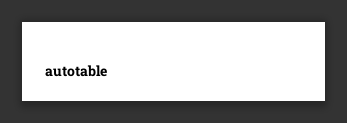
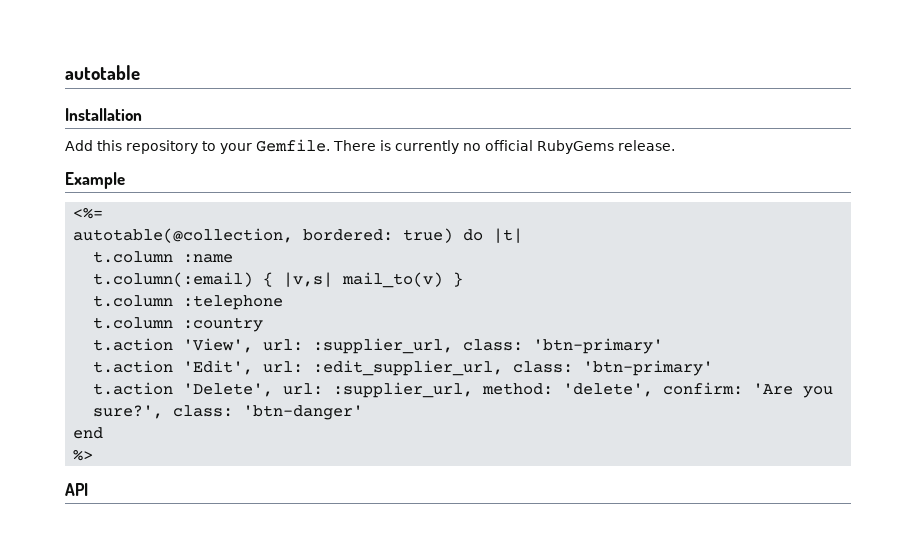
(107, 71) none -> [65,108,142,121] [65,139,675,154] [65,172,125,189] [73,207,104,219] [73,228,524,243] [93,251,234,263] [93,272,464,288] [93,295,284,310] [93,317,264,332] [93,338,664,354] [93,360,714,376] [93,382,834,398] [93,405,364,420] [73,427,104,439] [73,449,94,461] [65,483,88,496] // Installation // Add this repository to your Gemfile. There is currently no official RubyGems release. // Example // <%= // autotable(@collection, bordered: true) do |t| // t.column :name // t.column(:email) { |v,s| mail_to(v) } // t.column :telephone // t.column :country // t.action 'View', url: :supplier_url, class: 'btn-primary' // t.action 'Edit', url: :edit_supplier_url, class: 'btn-primary' // t.action 'Delete', url: :supplier_url, method: 'delete', confirm: 'Are you sure?', class: 'btn-danger' // end // %> // API

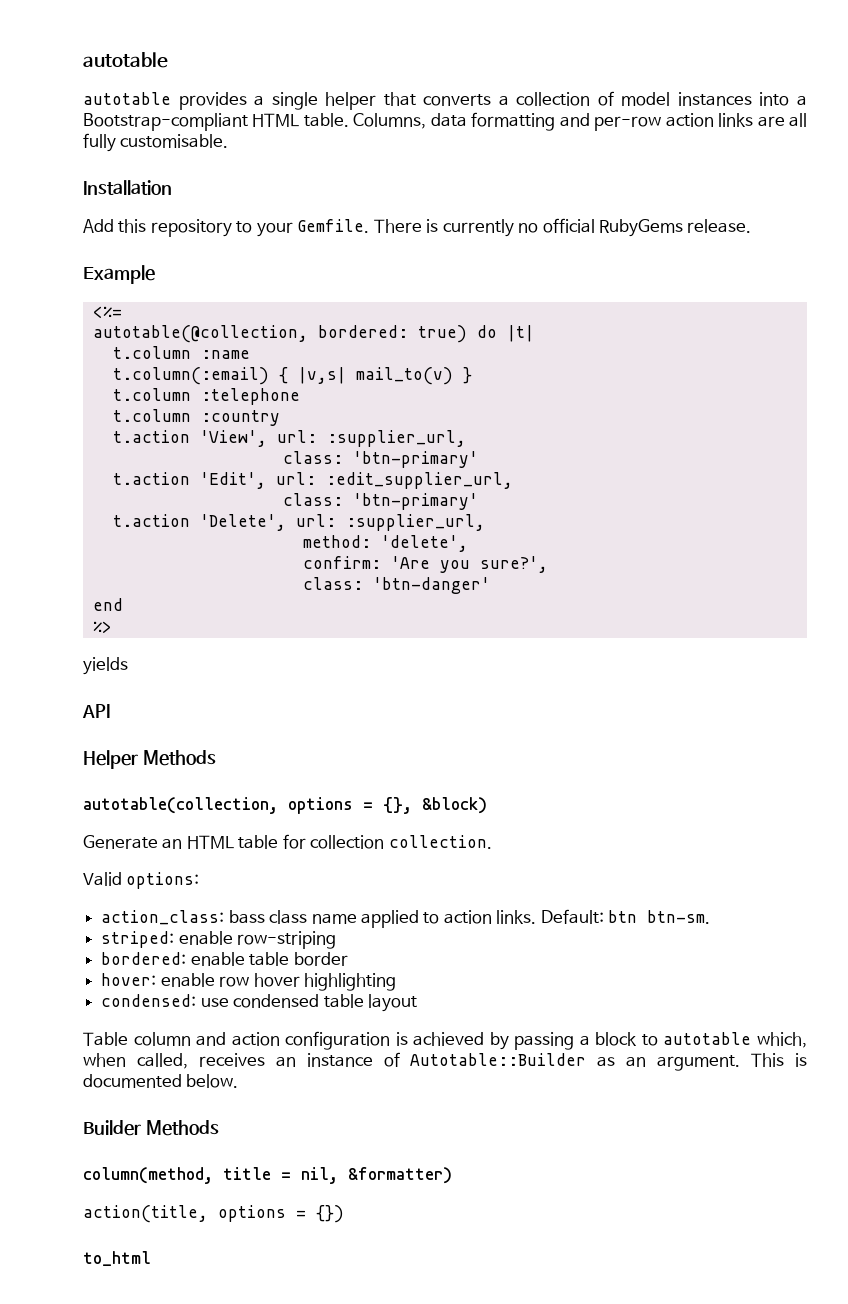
[65,65,140,80] autotable -> [83,52,168,68] [83,91,807,110] [83,112,808,131] [83,133,229,152] autotable // autotable provides a single helper that converts a collection of model instances into a Bootstrap-compliant HTML table. Columns, data formatting and per-row action links are all fully customisable.
(454, 346) none -> (466, 438) //
(504, 368) none -> (513, 480) //
(474, 390) none -> (485, 522) //
(654, 390) none -> (468, 543) //
(164, 412) none -> (548, 564) //
(94, 455) none -> [83,657,128,675] // yields
(88, 489) none -> [83,750,216,769] [83,797,487,814] [83,834,492,849] [83,872,200,889] [101,909,711,928] [101,931,337,949] [101,952,348,966] [101,973,396,991] [101,994,417,1012] [83,1031,808,1050] [83,1052,807,1071] [83,1074,239,1088] [83,1120,219,1136] [83,1167,452,1184] [83,1205,344,1223] [83,1251,151,1266] // Helper Methods // autotable(collection, options = {}, &block) // Generate an HTML table for collection collection. // Valid options: // action_class: bass class name applied to action links. Default: btn btn-sm. // striped: enable row-striping // bordered: enable table border // hover: enable row hover highlighting // condensed: use condensed table layout // Table column and action configuration is achieved by passing a block to autotable which, when called, receives an instance of Autotable::Builder as an argument. This is documented below. // Builder Methods // column(method, title = nil, &formatter) // action(title, options = {}) // to_html

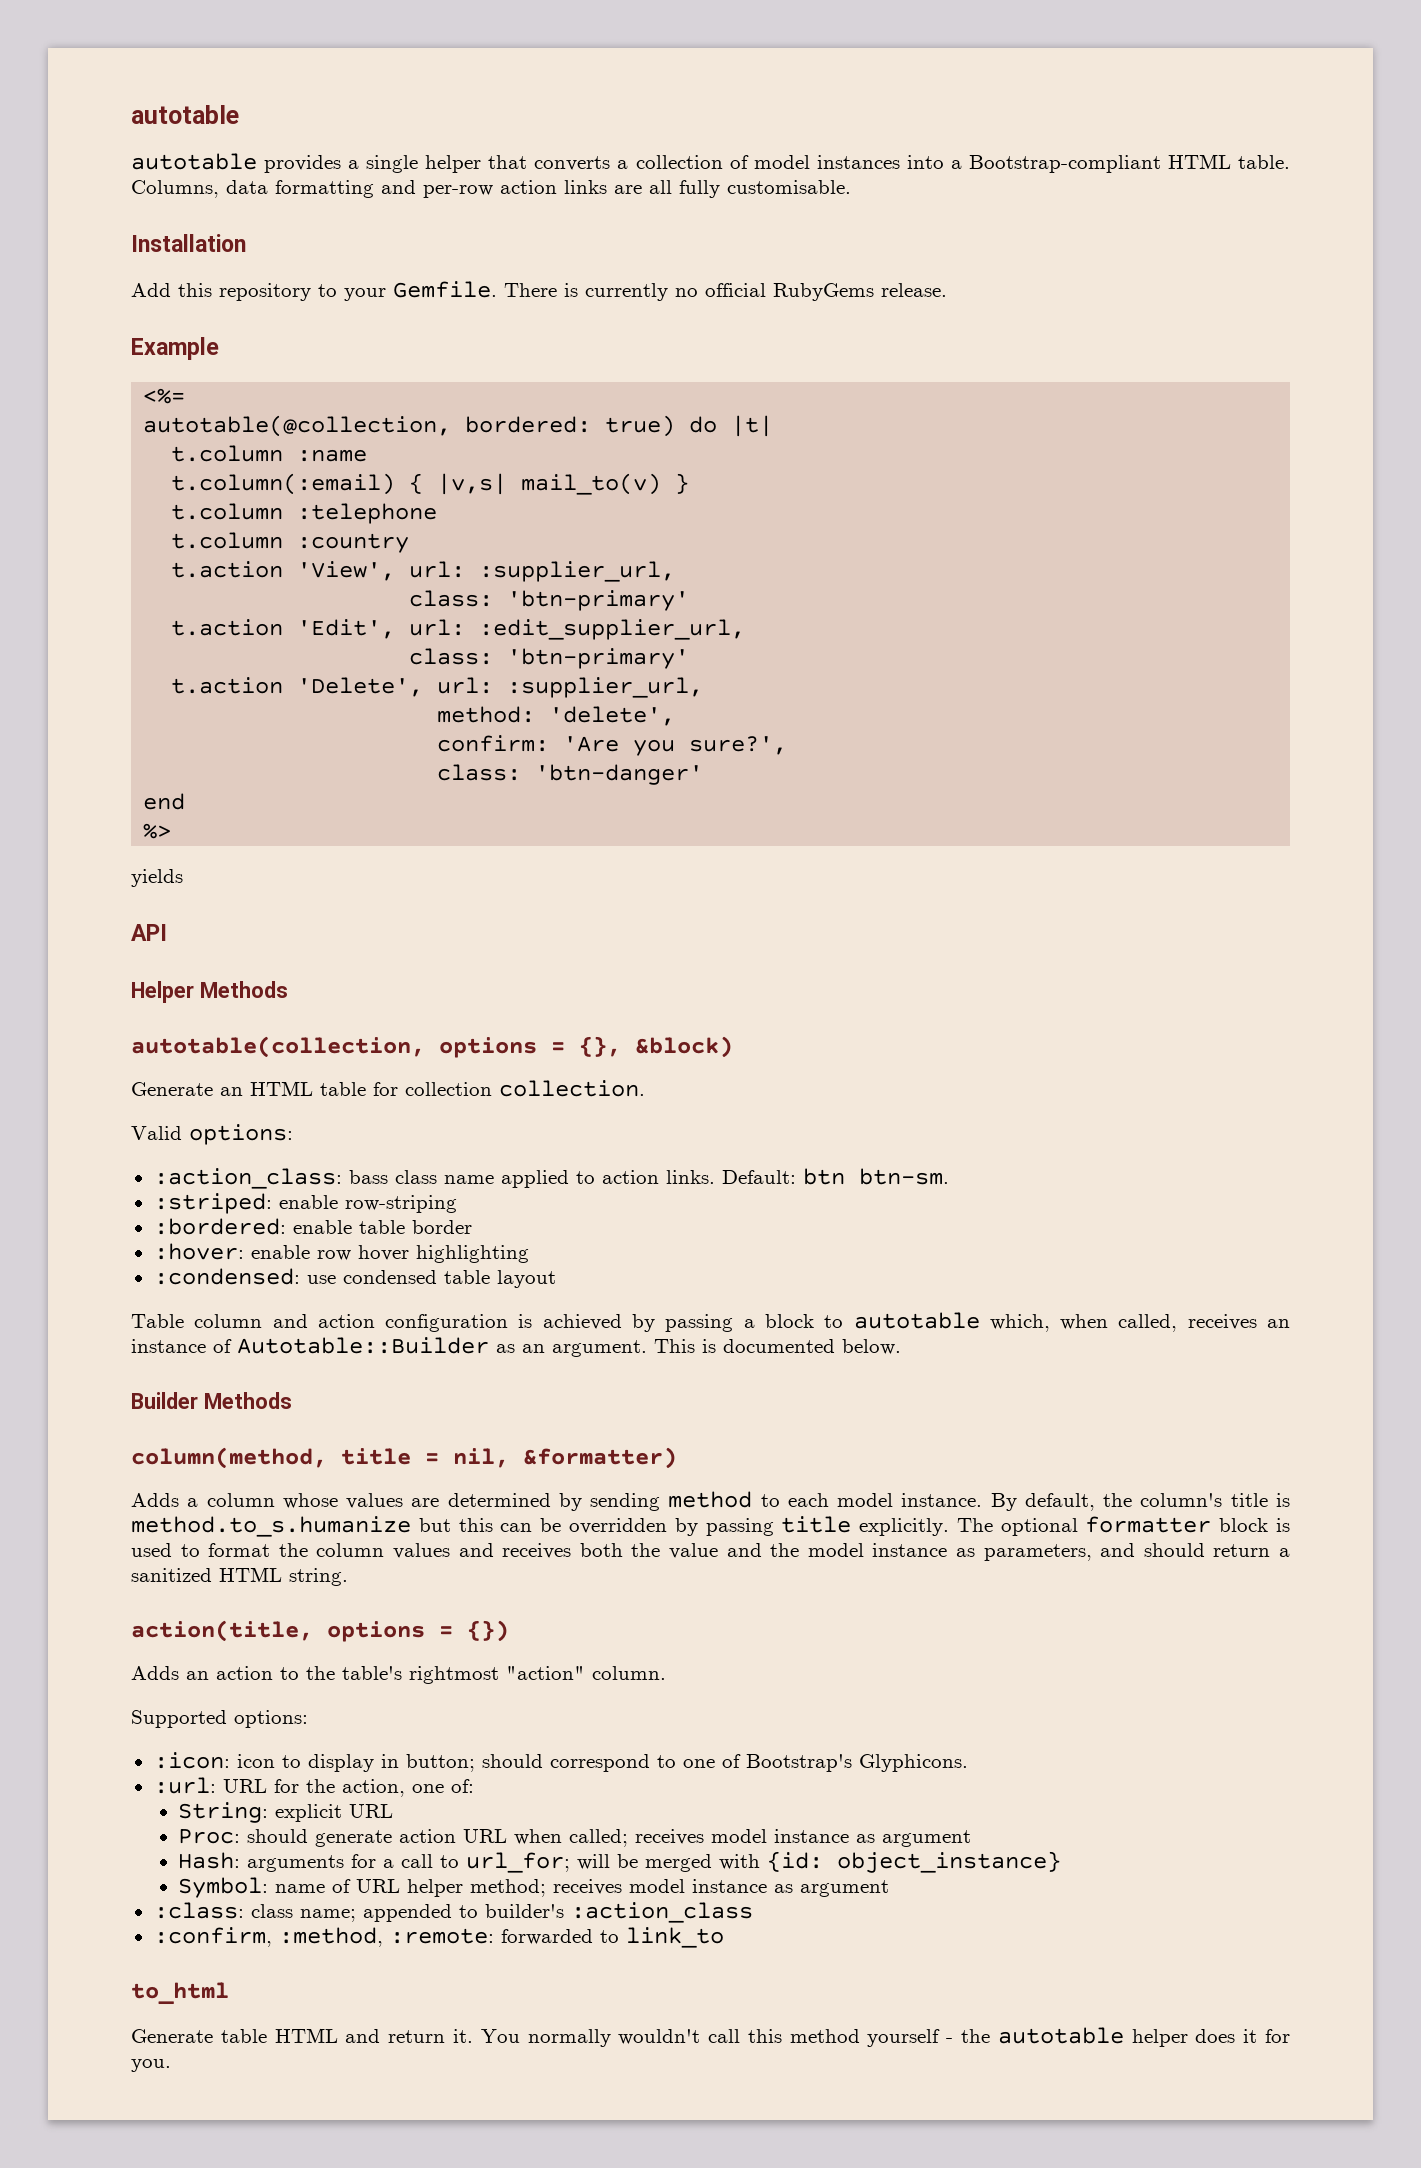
[101,910,225,925] action_class: -> [153,1168,342,1189] :action_class:
[101,931,175,948] striped: -> [153,1193,272,1214] :striped:
[101,952,187,965] bordered: -> [153,1218,286,1235] :bordered:
[101,973,157,986] hover: -> [153,1243,244,1260] :hover:
[101,994,197,1007] condensed: -> [153,1268,300,1285] :condensed:
[83,1205,344,1223] [83,1251,151,1266] action(title, options = {}) // to_html -> [131,1491,1291,1511] [131,1516,1290,1537] [131,1543,1290,1561] [131,1567,348,1586] [131,1620,509,1642] [131,1666,666,1684] [131,1710,308,1728] [153,1752,968,1772] [153,1777,474,1797] [178,1802,394,1823] [178,1829,972,1847] [178,1851,1062,1873] [178,1877,890,1898] [153,1902,753,1923] [153,1927,724,1948] [131,1982,229,2005] [131,2027,1291,2047] [131,2059,171,2072] Adds a column whose values are determined by sending method to each model instance. By default, the column's title is method.to_s.humanize but this can be overridden by passing title explicitly. The optional formatter block is used to format the column values and receives both the value and the model instance as parameters, and should return a sanitized HTML string. // action(title, options = {}) // Adds an action to the table's rightmost "action" column. // Supported options: // :icon: icon to display in button; should correspond to one of Bootstrap's Glyphicons. // :url: URL for the action, one of: // String: explicit URL // Proc: should generate action URL when called; receives model instance as argument // Hash: arguments for a call to url_for; will be merged with {id: object_instance} // Symbol: name of URL helper method; receives model instance as argument // :class: class name; appended to builder's :action_class // :confirm, :method, :remote: forwarded to link_to // to_html // Generate table HTML and return it. You normally wouldn't call this method yourself - the autotable helper does it for you.

